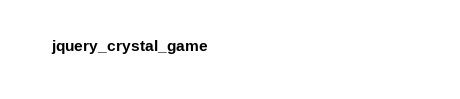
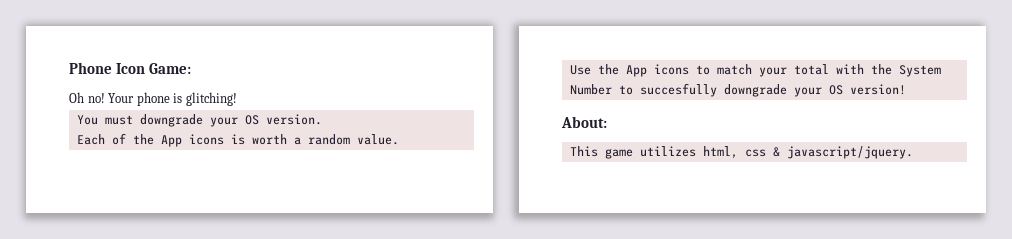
[51,40,208,54] jquery_crystal_game -> [69,62,192,74] [69,92,237,106] [76,114,322,127] [76,133,399,147] [569,64,941,77] [569,83,906,97] [561,116,607,128] [569,146,913,159] Phone Icon Game: // Oh no! Your phone is glitching! // You must downgrade your OS version. // Each of the App icons is worth a random value. // Use the App icons to match your total with the System Number to succesfully downgrade your OS version! // About: // This game utilizes html, css & javascript/jquery.

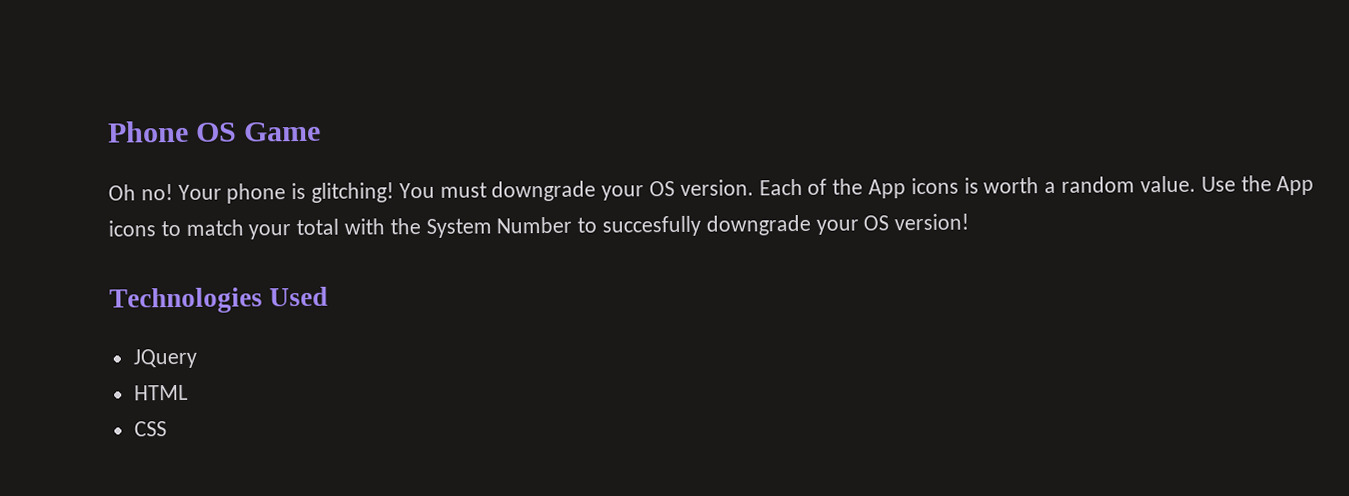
[116,63,192,74] Icon Game: -> [195,121,322,142] OS Game
(237, 99) // -> (395, 192) none
(322, 119) // -> (754, 187) none
(399, 139) // -> (1196, 184) none
[561,116,607,128] [569,146,913,159] About: // This game utilizes html, css & javascript/jquery. -> [109,286,329,314] [132,348,197,369] [133,384,188,401] [133,421,167,437] Technologies Used // JQuery // HTML // CSS

